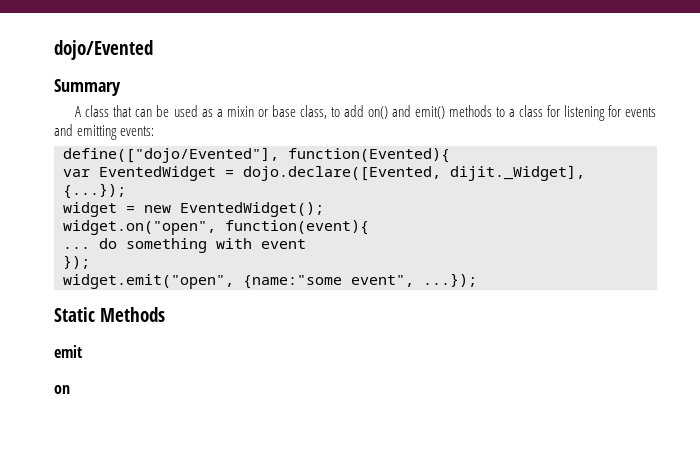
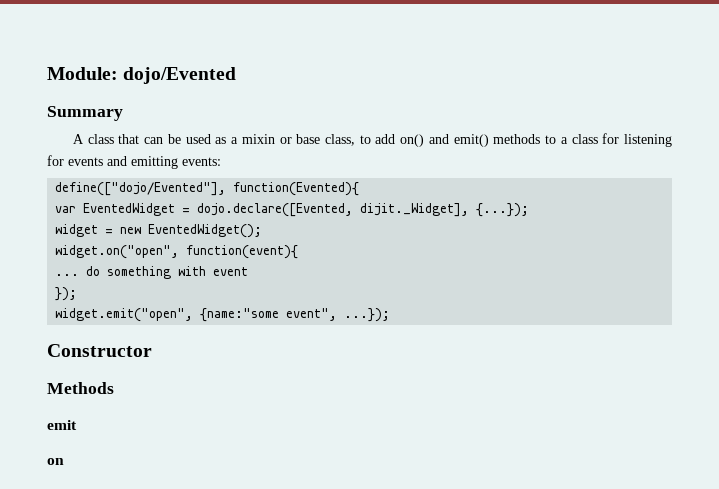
(54, 50) none -> [47,67,118,80] Module:
[54,307,95,322] Static -> [47,344,152,357] Constructor //

